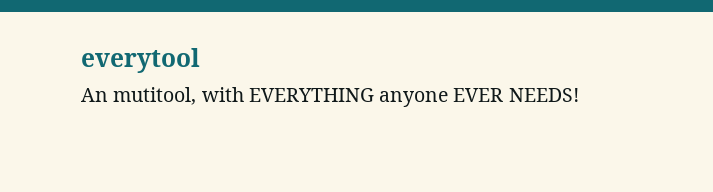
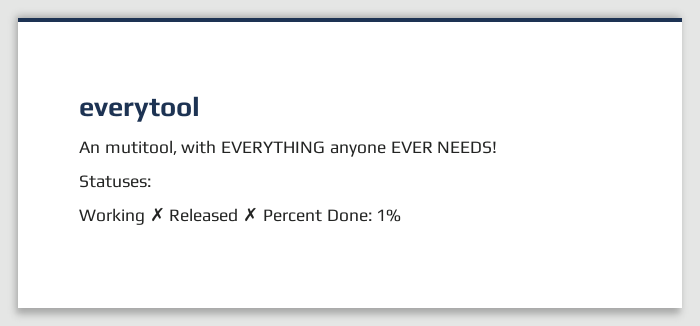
(579, 95) none -> [79,175,151,188] [79,207,402,225] // Statuses: // Working ✗ Released ✗ Percent Done: 1%

